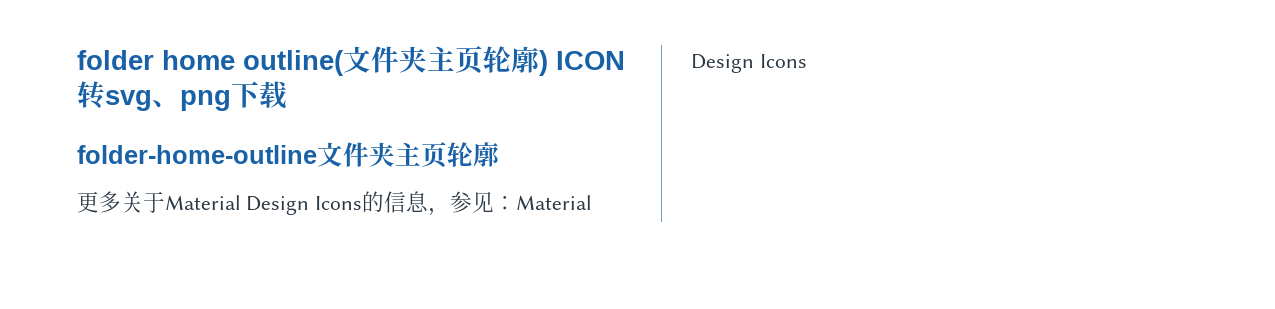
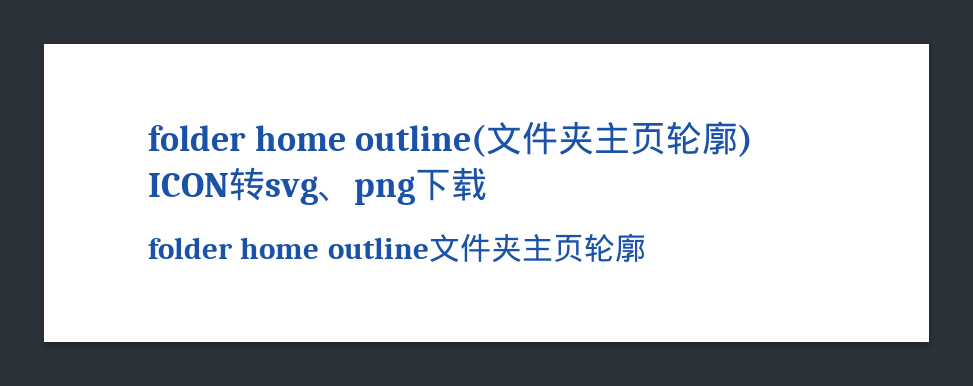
[77,142,499,168] [77,191,591,216] [691,54,807,73] folder-home-outline文件夹主页轮廓 // 更多关于Material Design Icons的信息，参见：Material Design Icons -> [148,233,646,263] folder home outline文件夹主页轮廓

